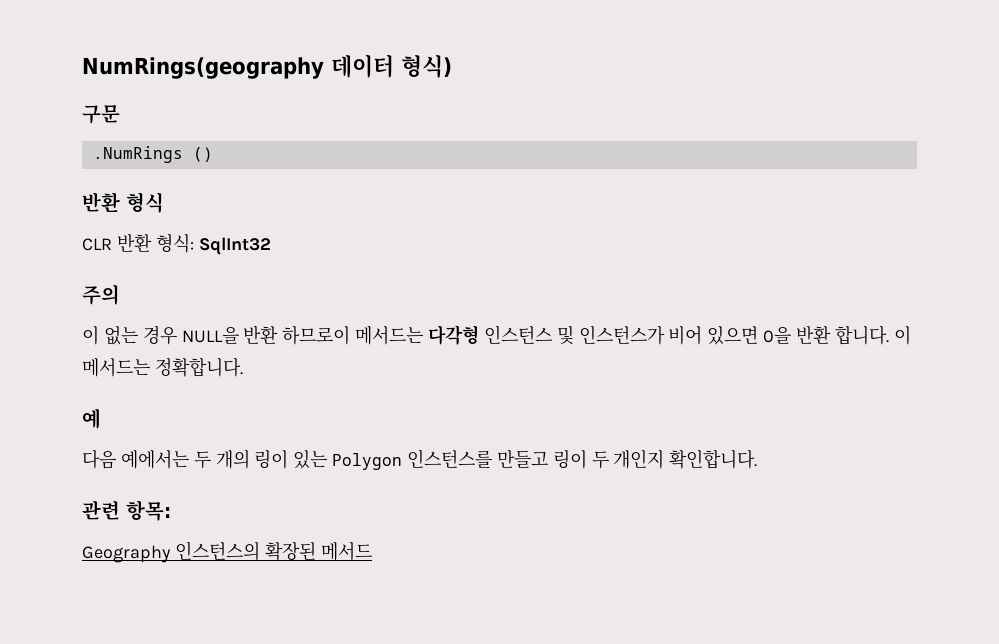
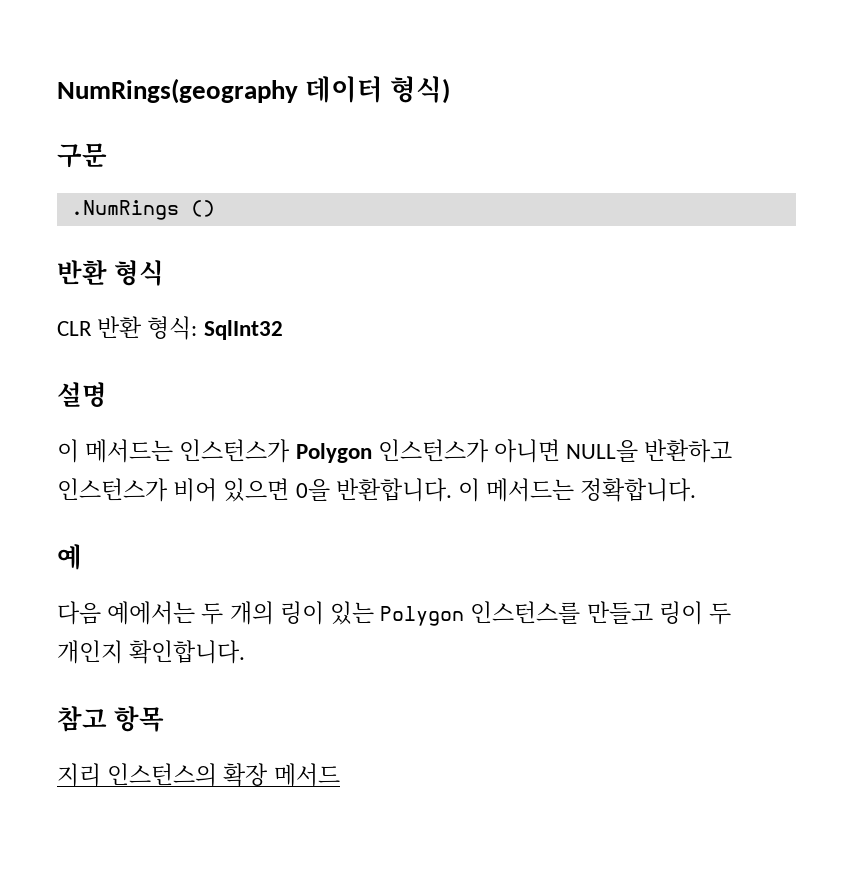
[82,284,120,305] [82,325,574,345] 주의 // 이 없는 경우 NULL을 반환 하므로이 메서드는 다각형 인스턴스 및 -> [57,382,107,407] [57,439,733,463] 설명 // 이 메서드는 인스턴스가 Polygon 인스턴스가 아니면 NULL을 반환하고
[796,325,889,345] 반환 합니다. -> [335,478,452,502] 반환합니다.
[82,500,171,521] [82,541,316,563] 관련 항목: // Geography 인스턴스의 확장된 -> [57,706,164,732] [57,763,269,787] 참고 항목 // 지리 인스턴스의 확장

